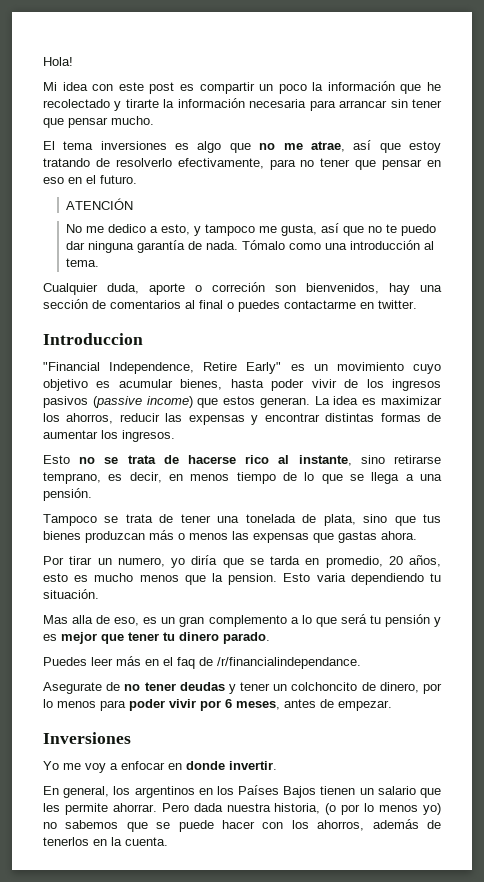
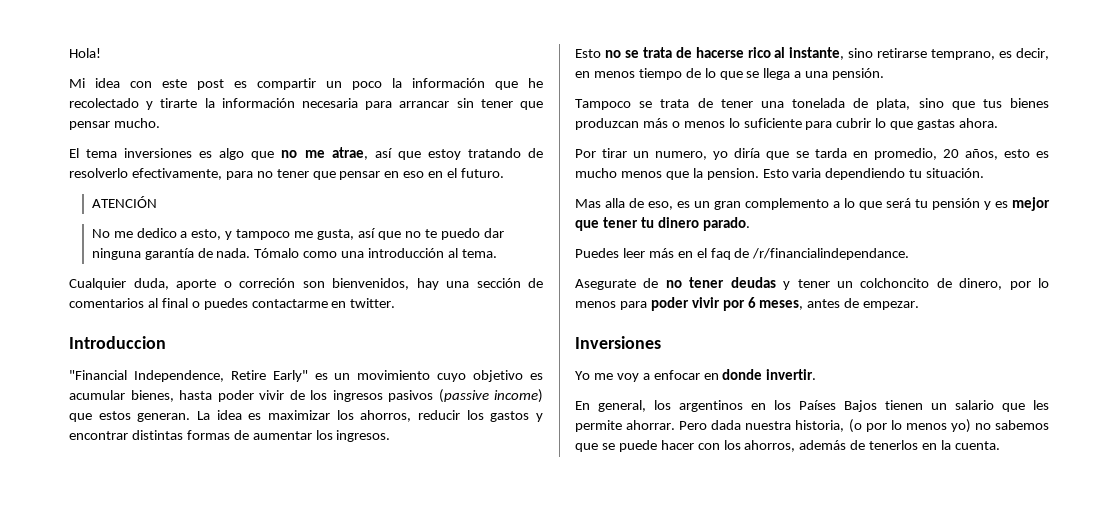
[165,413,245,425] las expensas -> [466,410,530,422] los gastos
[232,531,309,543] las expensas -> [728,118,887,130] lo suficiente para cubrir lo

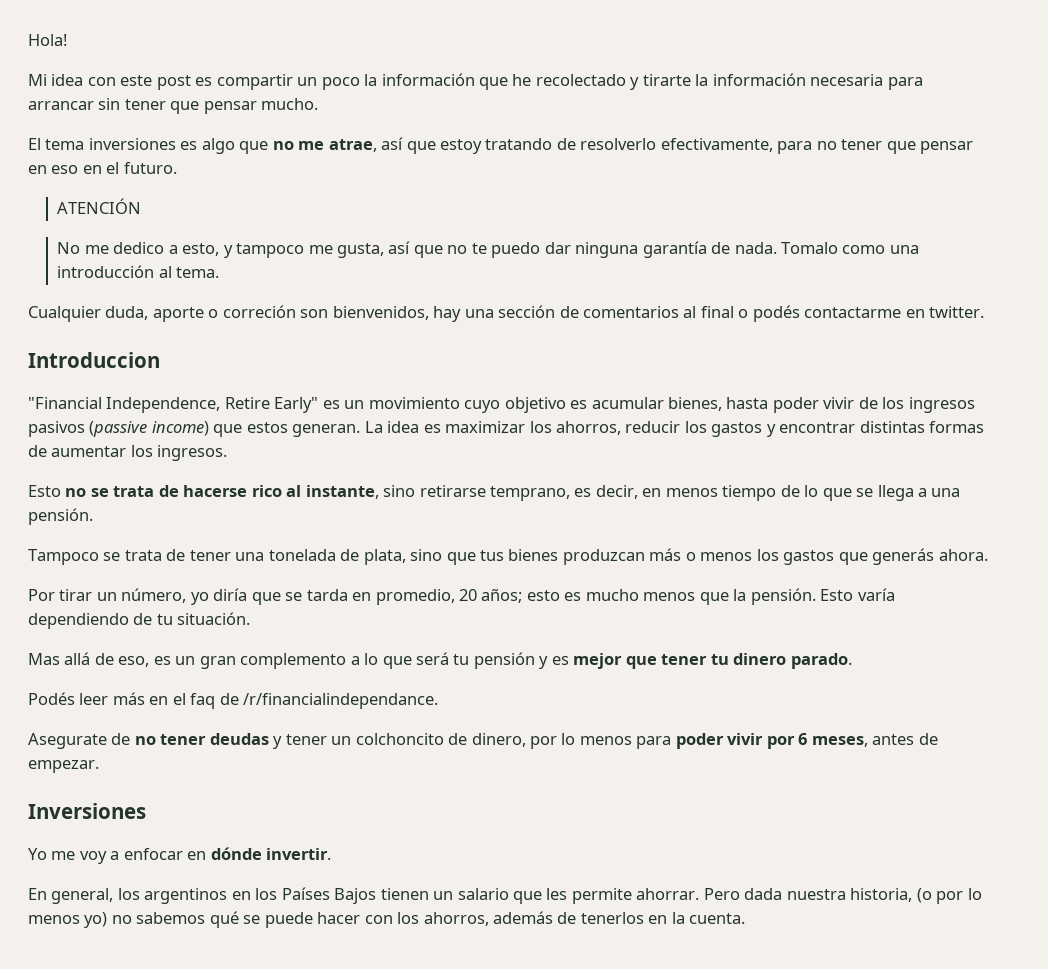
[254,248,300,258] Tómalo -> [780,242,838,254] Tomalo
[203,298,248,310] puedes -> [752,305,800,322] podés
[728,118,956,130] lo suficiente para cubrir lo que gastas -> [756,548,935,565] los gastos que generás
[655,151,708,160] numero, -> [121,588,187,603] número,
[964,149,998,160] años, -> [481,588,523,603] años;
[706,168,906,180] pension. Esto varia dependiendo -> [750,588,895,605] [28,613,153,629] pensión. Esto varía dependiendo de
[605,198,625,208] alla -> [64,652,91,665] allá
[575,248,619,258] Puedes -> [28,692,75,705] Podés
[722,369,763,380] donde -> [210,847,262,860] dónde
[575,443,598,452] que -> [209,911,239,928] qué

